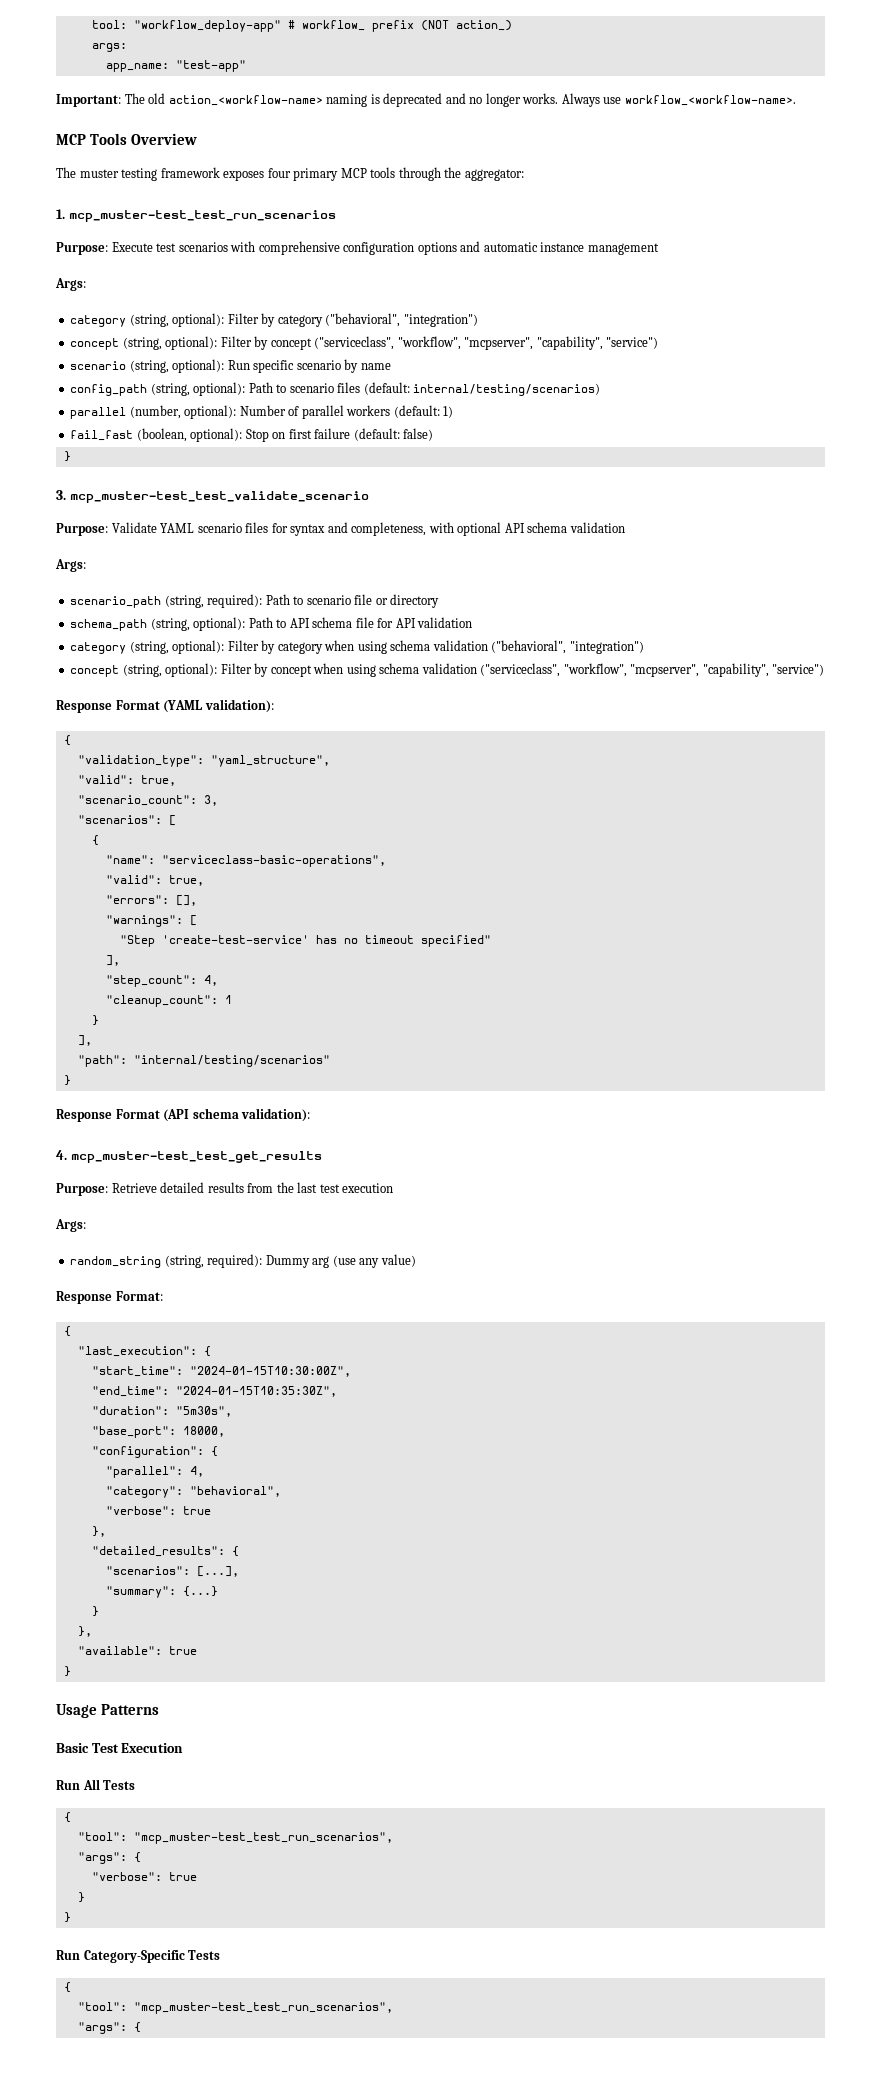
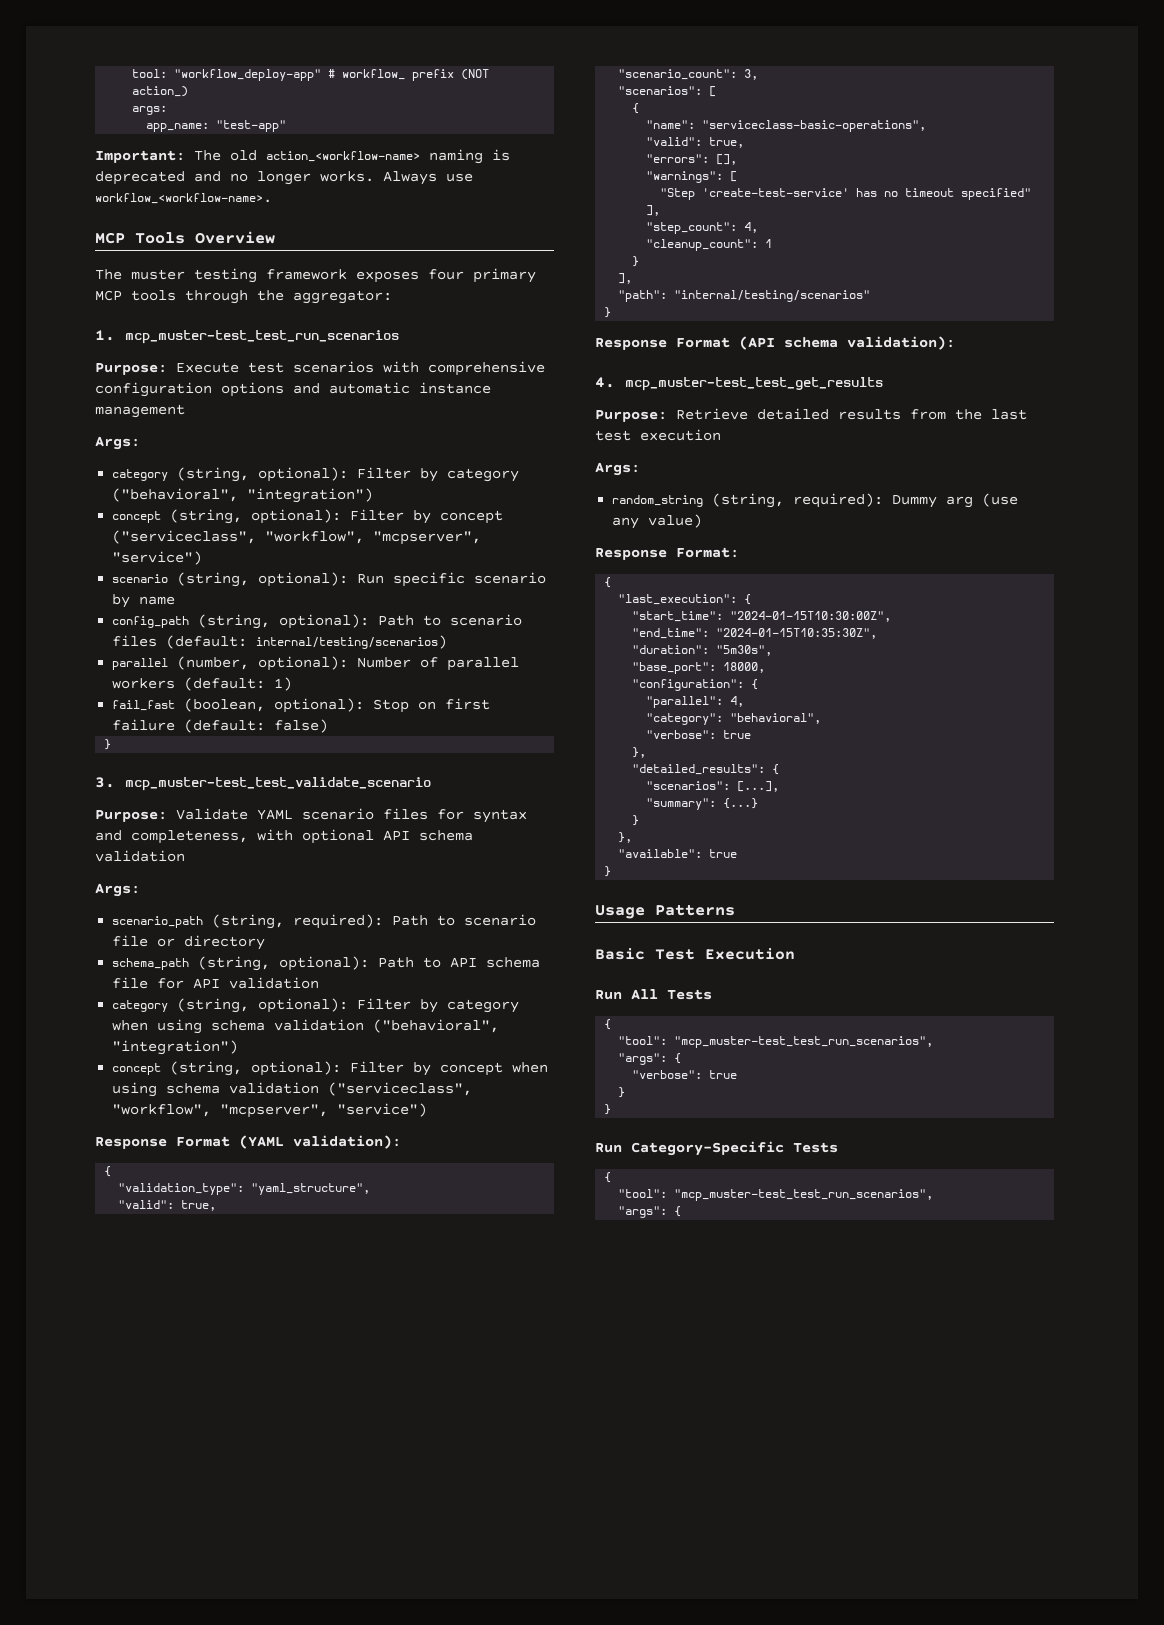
[536,336,603,350] "capability", -> (482, 538) none
[702,663,769,677] "capability", -> (329, 1111) none

